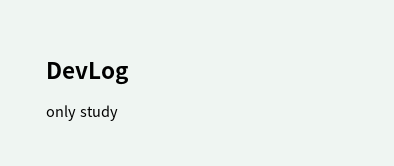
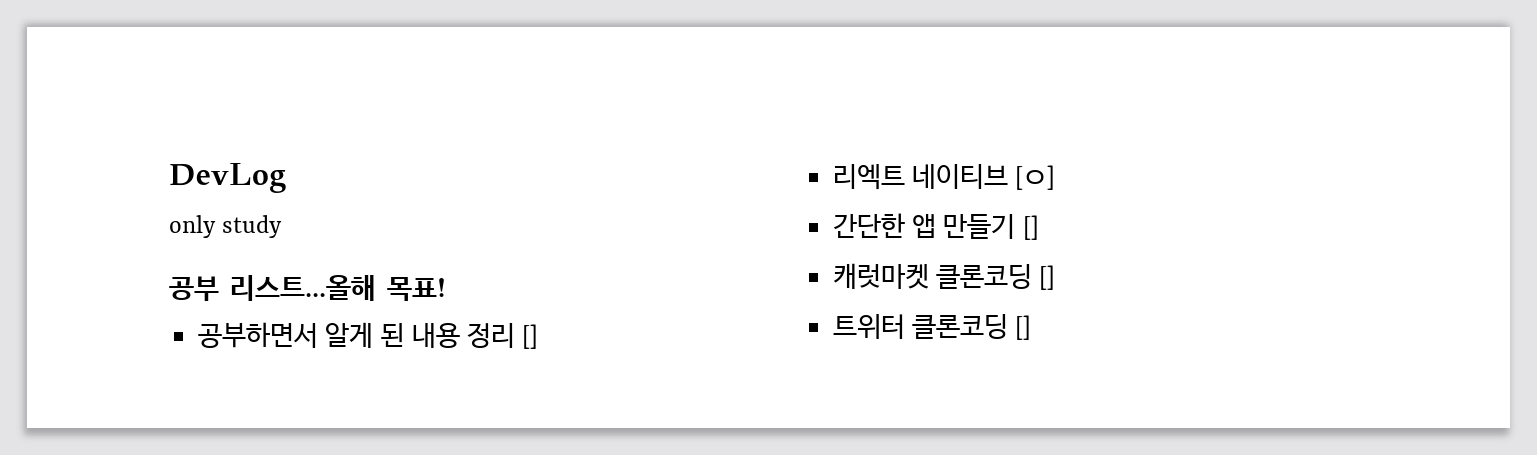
(118, 113) none -> [169,275,446,301] [198,322,538,349] [833,164,1056,190] [833,213,1039,240] [833,263,1056,290] [833,314,1032,340] // 공부 리스트...올해 목표! // 공부하면서 알게 된 내용 정리 [] // 리엑트 네이티브 [ㅇ] // 간단한 앱 만들기 [] // 캐럿마켓 클론코딩 [] // 트위터 클론코딩 []

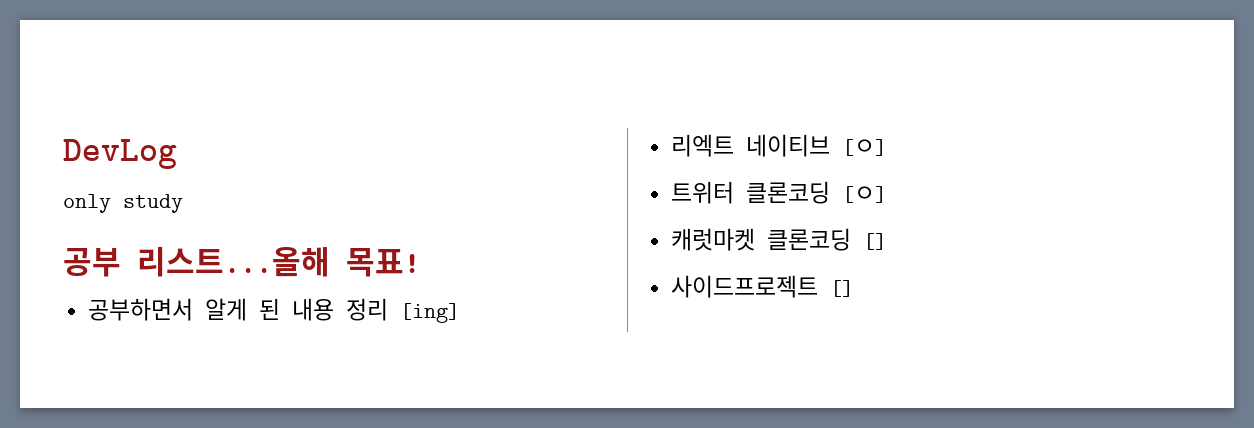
[521,324,538,349] [] -> [400,303,461,323] [ing]
[833,213,1039,240] 간단한 앱 만들기 [] -> [671,181,888,204] 트위터 클론코딩 [ㅇ]
[833,314,1009,340] 트위터 클론코딩 -> [671,275,819,298] 사이드프로젝트

